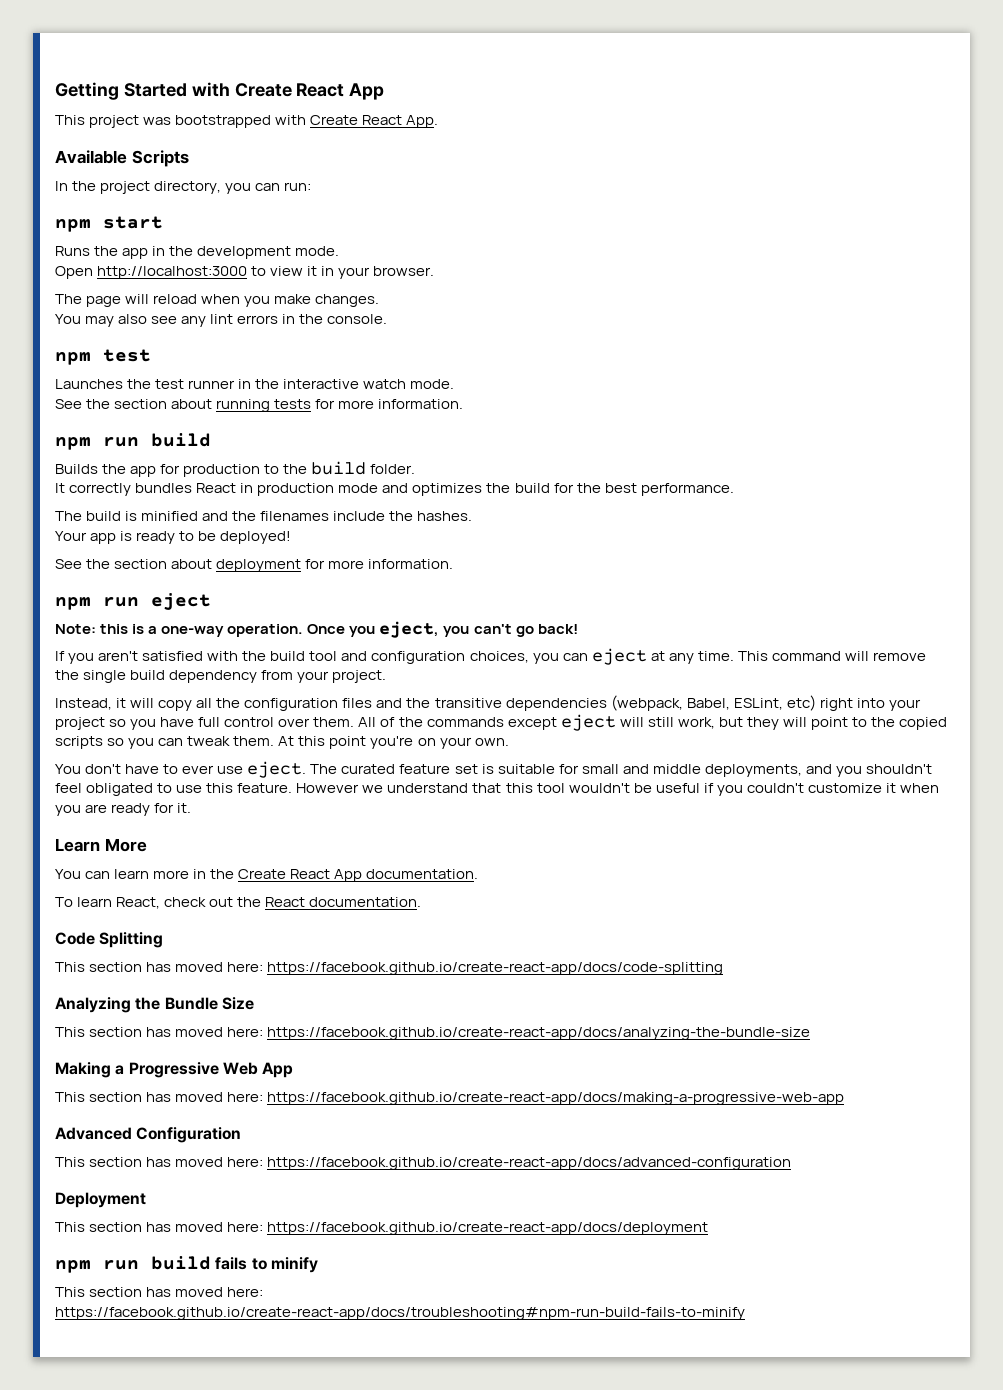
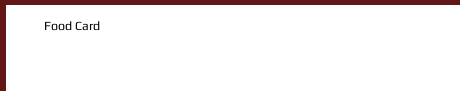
[55,82,385,100] [55,115,439,128] [55,150,189,167] [55,181,312,194] [55,216,163,232] [55,246,340,259] [55,266,435,279] [55,294,380,307] [55,314,388,327] [55,349,151,365] [55,379,455,389] [55,399,464,412] [55,433,211,450] [55,461,416,477] [55,483,734,496] [55,511,473,521] [55,531,292,544] [55,559,454,572] [55,593,211,610] [55,621,578,638] [55,648,926,665] [55,670,387,683] [55,695,921,711] [55,714,948,731] [55,736,509,749] [55,761,932,778] [55,783,939,796] [55,803,192,816] [55,838,147,852] [55,869,479,882] [55,897,422,909] [55,932,164,948] [55,962,724,975] [55,997,254,1013] [55,1027,811,1040] [55,1062,294,1078] [55,1092,845,1105] [55,1127,242,1143] [55,1157,792,1170] [55,1192,146,1208] [55,1222,709,1235] [55,1256,318,1273] [55,1287,264,1297] [55,1307,745,1320] Getting Started with Create React App // This project was bootstrapped with Create React App. // Available Scripts // In the project directory, you can run: // npm start // Runs the app in the development mode. // Open http://localhost:3000 to view it in your browser. // The page will reload when you make changes. // You may also see any lint errors in the console. // npm test // Launches the test runner in the interactive watch mode. // See the section about running tests for more information. // npm run build // Builds the app for production to the build folder. // It correctly bundles React in production mode and optimizes the build for the best performance. // The build is minified and the filenames include the hashes. // Your app is ready to be deployed! // See the section about deployment for more information. // npm run eject // Note: this is a one-way operation. Once you eject, you can't go back! // If you aren't satisfied with the build tool and configuration choices, you can eject at any time. This command will remove the single build dependency from your project. // Instead, it will copy all the configuration files and the transitive dependencies (webpack, Babel, ESLint, etc) right into your project so you have full control over them. All of the commands except eject will still work, but they will point to the copied scripts so you can tweak them. At this point you're on your own. // You don't have to ever use eject. The curated feature set is suitable for small and middle deployments, and you shouldn't feel obligated to use this feature. However we understand that this tool wouldn't be useful if you couldn't customize it when you are ready for it. // Learn More // You can learn more in the Create React App documentation. // To learn React, check out the React documentation. // Code Splitting // This section has moved here: https://facebook.github.io/create-react-app/docs/code-splitting // Analyzing the Bundle Size // This section has moved here: https://facebook.github.io/create-react-app/docs/analyzing-the-bundle-size // Making a Progressive Web App // This section has moved here: https://facebook.github.io/create-react-app/docs/making-a-progressive-web-app // Advanced Configuration // This section has moved here: https://facebook.github.io/create-react-app/docs/advanced-configuration // Deployment // This section has moved here: https://facebook.github.io/create-react-app/docs/deployment // npm run build fails to minify // This section has moved here: https://facebook.github.io/create-react-app/docs/troubleshooting#npm-run-build-fails-to-minify -> [44,21,101,31] Food Card

